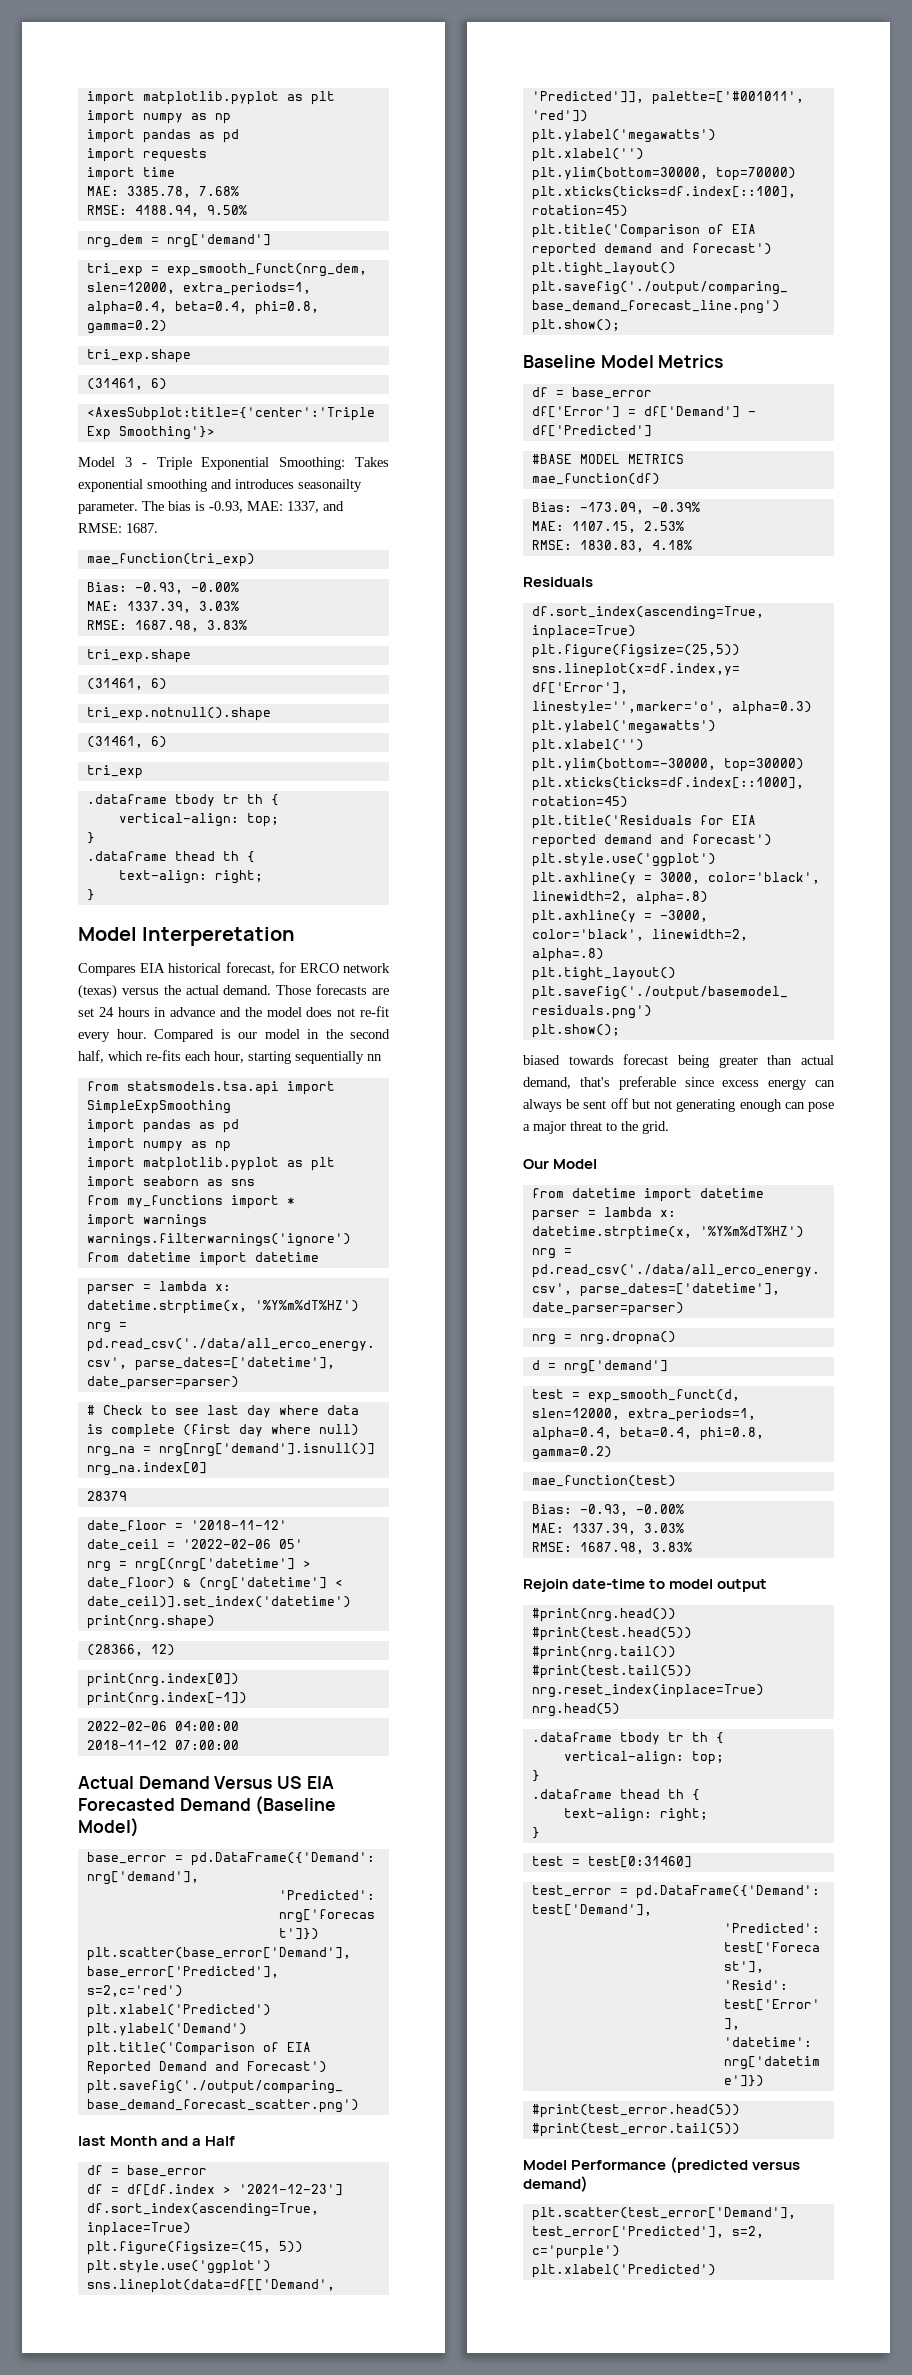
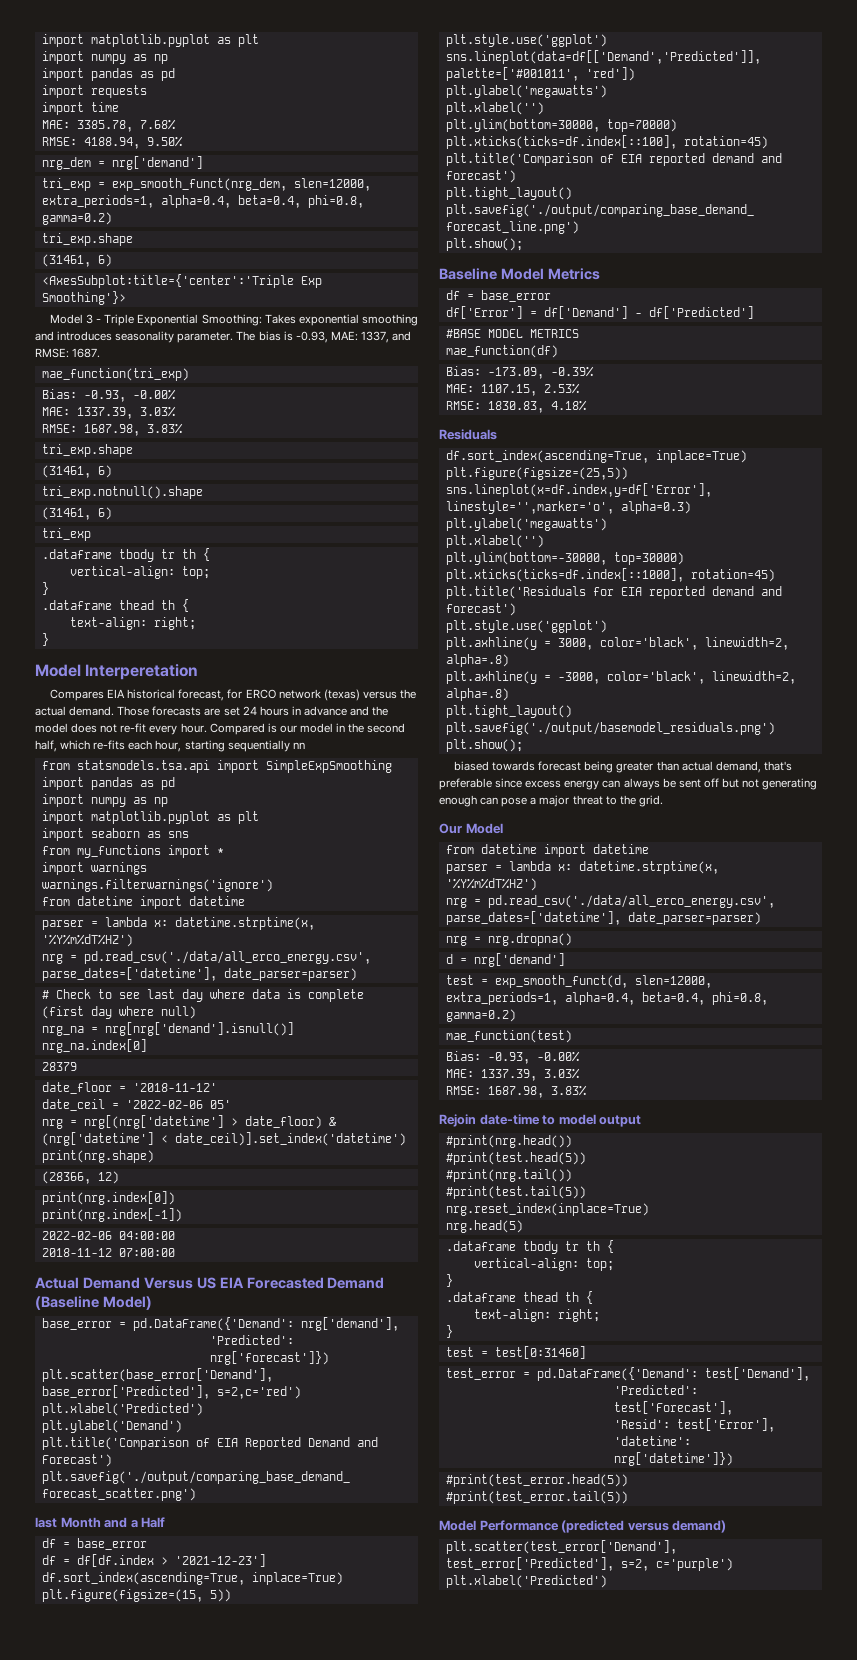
[298,479,362,492] seasonailty -> [115,331,175,343] seasonality

